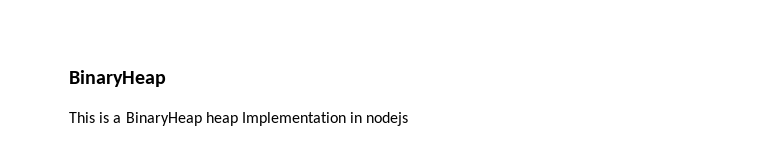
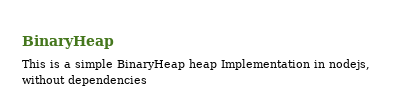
(122, 119) none -> [75,59,113,70] simple
[366,112,409,126] nodejs -> [329,59,370,70] [22,75,147,86] nodejs, without dependencies

